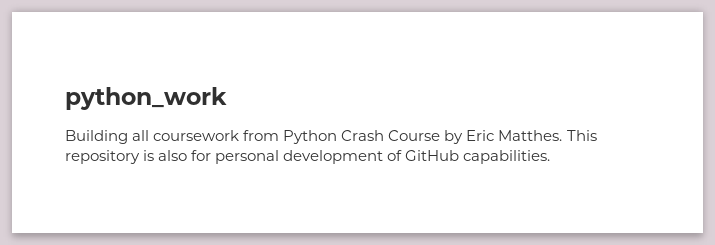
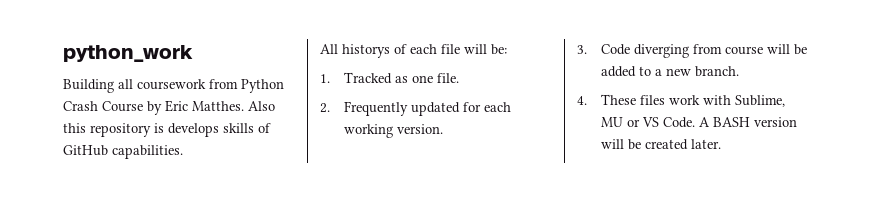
[566,130,597,141] [65,150,551,164] This repository is also for personal development of GitHub capabilities. -> [248,101,275,111] [63,123,271,137] [63,145,183,159] [320,44,507,58] [320,72,459,84] [320,101,511,116] [343,124,443,138] [577,44,807,58] [600,66,739,77] [577,94,785,107] [600,117,797,128] [600,139,721,150] Also this repository is develops skills of GitHub capabilities. // All historys of each file will be: // 1. Tracked as one file. // 2. Frequently updated for each working version. // 3. Code diverging from course will be added to a new branch. // 4. These files work with Sublime, MU or VS Code. A BASH version will be created later.

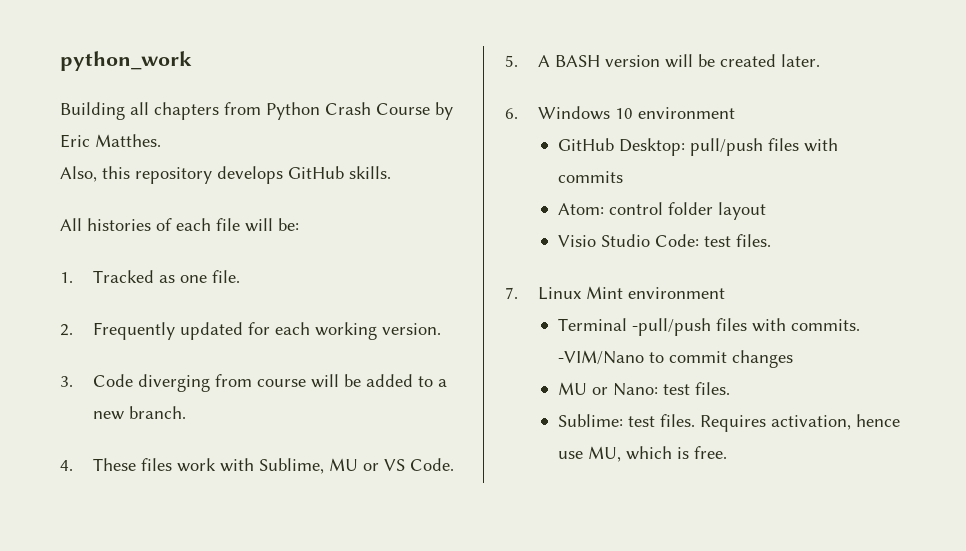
[137,79,206,90] coursework -> [154,102,219,120] chapters
[248,101,275,111] Also -> [60,166,97,182] // Also,
[154,123,271,137] [63,145,183,159] is develops skills of GitHub capabilities. -> [217,166,391,184] develops GitHub skills.
[342,44,390,58] historys -> [87,218,151,231] histories
(695, 122) none -> [505,55,518,67] // 5.
(721, 144) none -> [505,106,735,120] [557,138,838,156] [557,171,623,183] [557,202,766,220] [557,234,771,247] [505,286,725,300] [557,318,860,336] [557,350,793,368] [557,382,730,396] [557,414,900,432] [557,446,727,462] // 6. Windows 10 environment // GitHub Desktop: pull/push files with commits // Atom: control folder layout // Visio Studio Code: test files. // 7. Linux Mint environment // Terminal -pull/push files with commits. -VIM/Nano to commit changes // MU or Nano: test files. // Sublime: test files. Requires activation, hence use MU, which is free.

